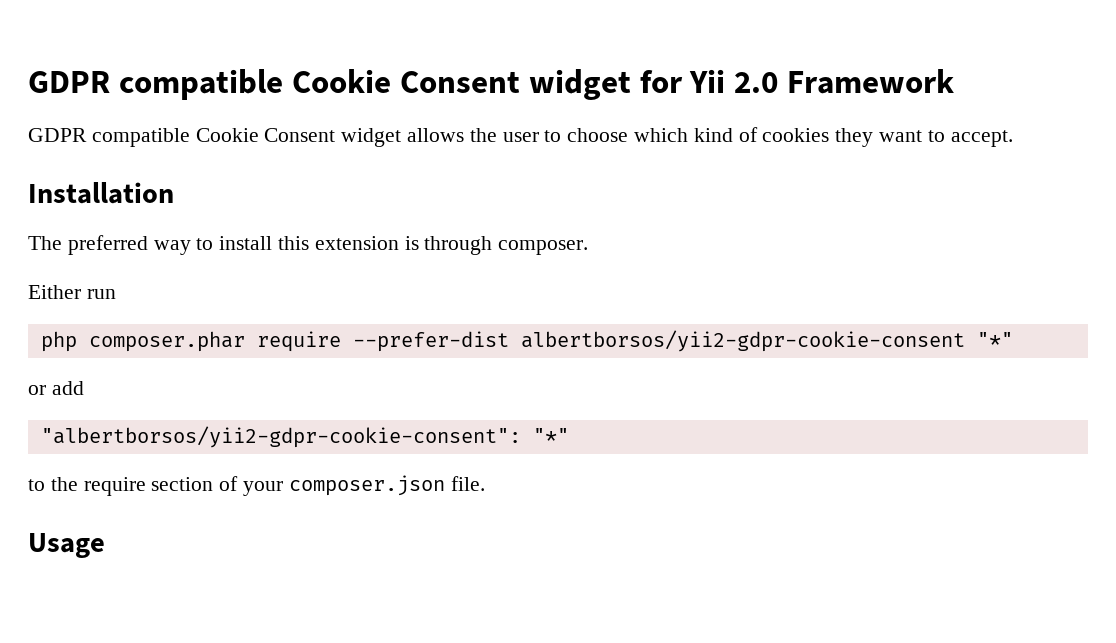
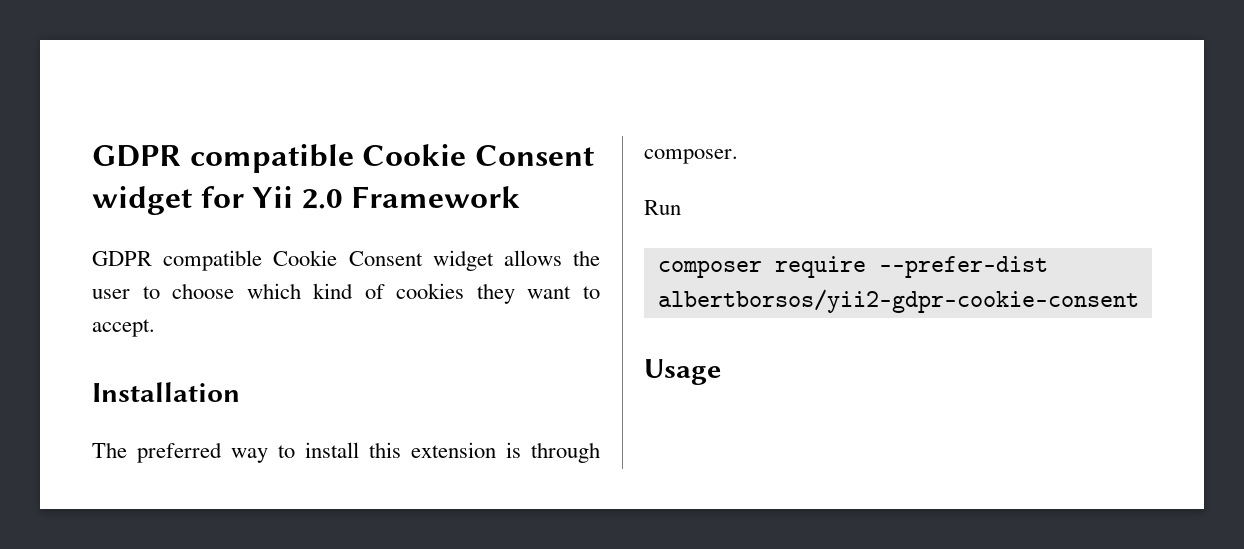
[28,285,116,299] [40,331,245,352] Either run // php composer.phar -> [644,200,681,215] [657,260,762,278] Run // composer
[976,332,1013,347] [28,381,84,395] [40,426,569,448] [28,475,485,496] "*" // or add // "albertborsos/yii2-gdpr-cookie-consent": "*" // to the require section of your composer.json file. -> (1139, 301) none

